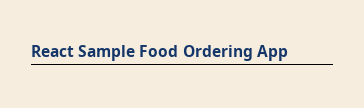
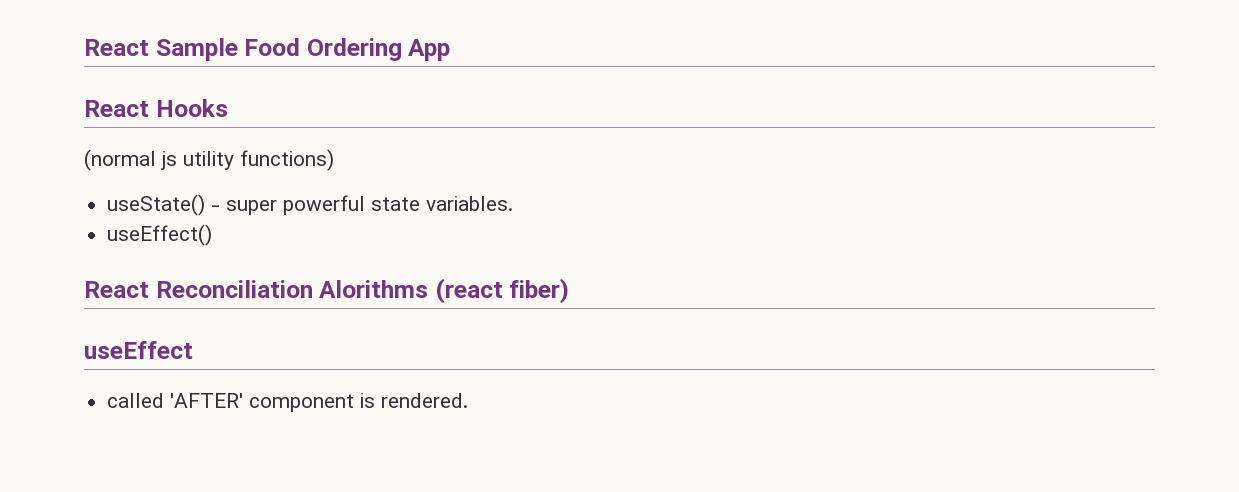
(288, 53) none -> [84,99,228,117] [84,149,334,171] [107,194,514,216] [107,224,213,246] [84,278,570,304] [84,341,193,359] [107,393,469,412] // React Hooks // (normal js utility functions) // useState() - super powerful state variables. // useEffect() // React Reconciliation Alorithms (react fiber) // useEffect // called 'AFTER' component is rendered.

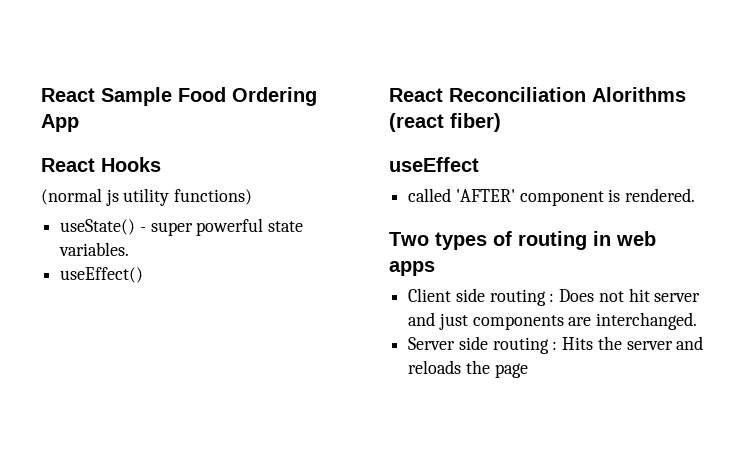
(469, 400) none -> [389,231,656,250] [389,261,435,276] [408,288,701,306] [408,312,698,330] [408,336,704,354] [408,360,528,378] // Two types of routing in web apps // Client side routing : Does not hit server and just components are interchanged. // Server side routing : Hits the server and reloads the page

